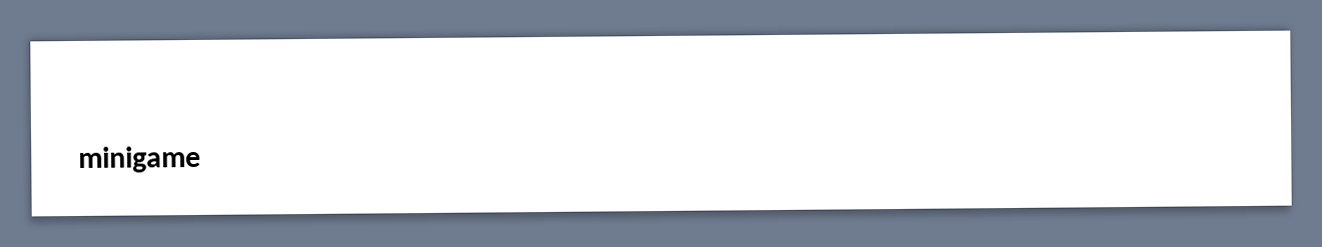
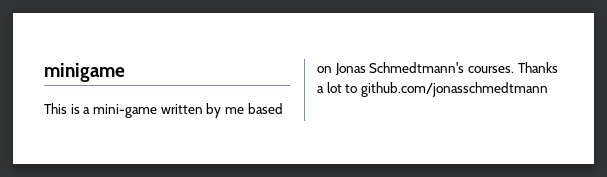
(201, 159) none -> [44,103,283,118] [317,62,558,75] [317,82,548,97] // This is a mini-game written by me based on Jonas Schmedtmann's courses. Thanks a lot to github.com/jonasschmedtmann

